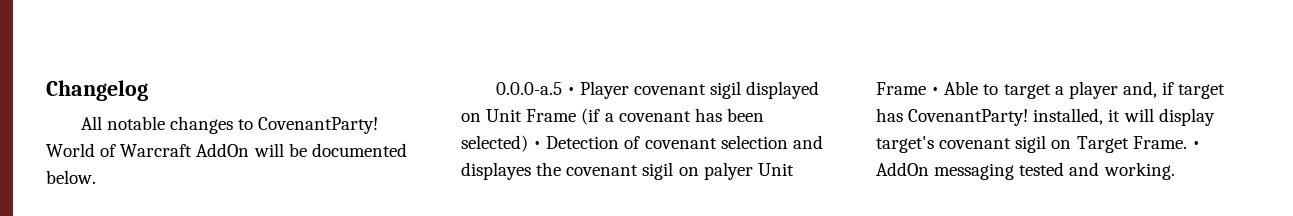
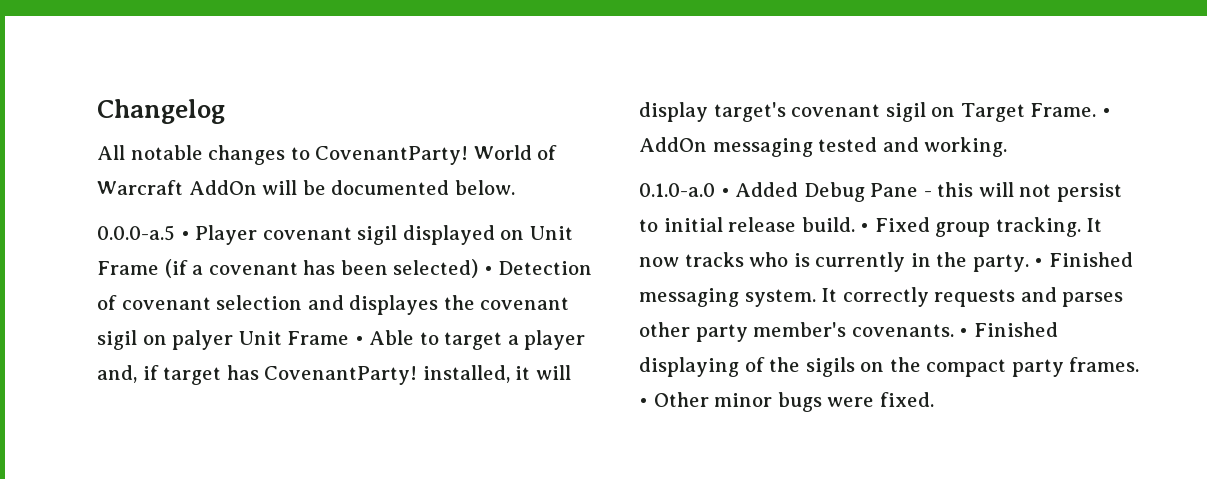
(1175, 171) none -> [639,182,1122,202] [639,217,1103,237] [639,252,1133,272] [639,287,1124,307] [639,322,1058,342] [639,357,1140,377] [639,392,934,412] // 0.1.0-a.0 • Added Debug Pane - this will not persist to initial release build. • Fixed group tracking. It now tracks who is currently in the party. • Finished messaging system. It correctly requests and parses other party member's covenants. • Finished displaying of the sigils on the compact party frames. • Other minor bugs were fixed.

